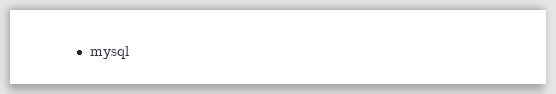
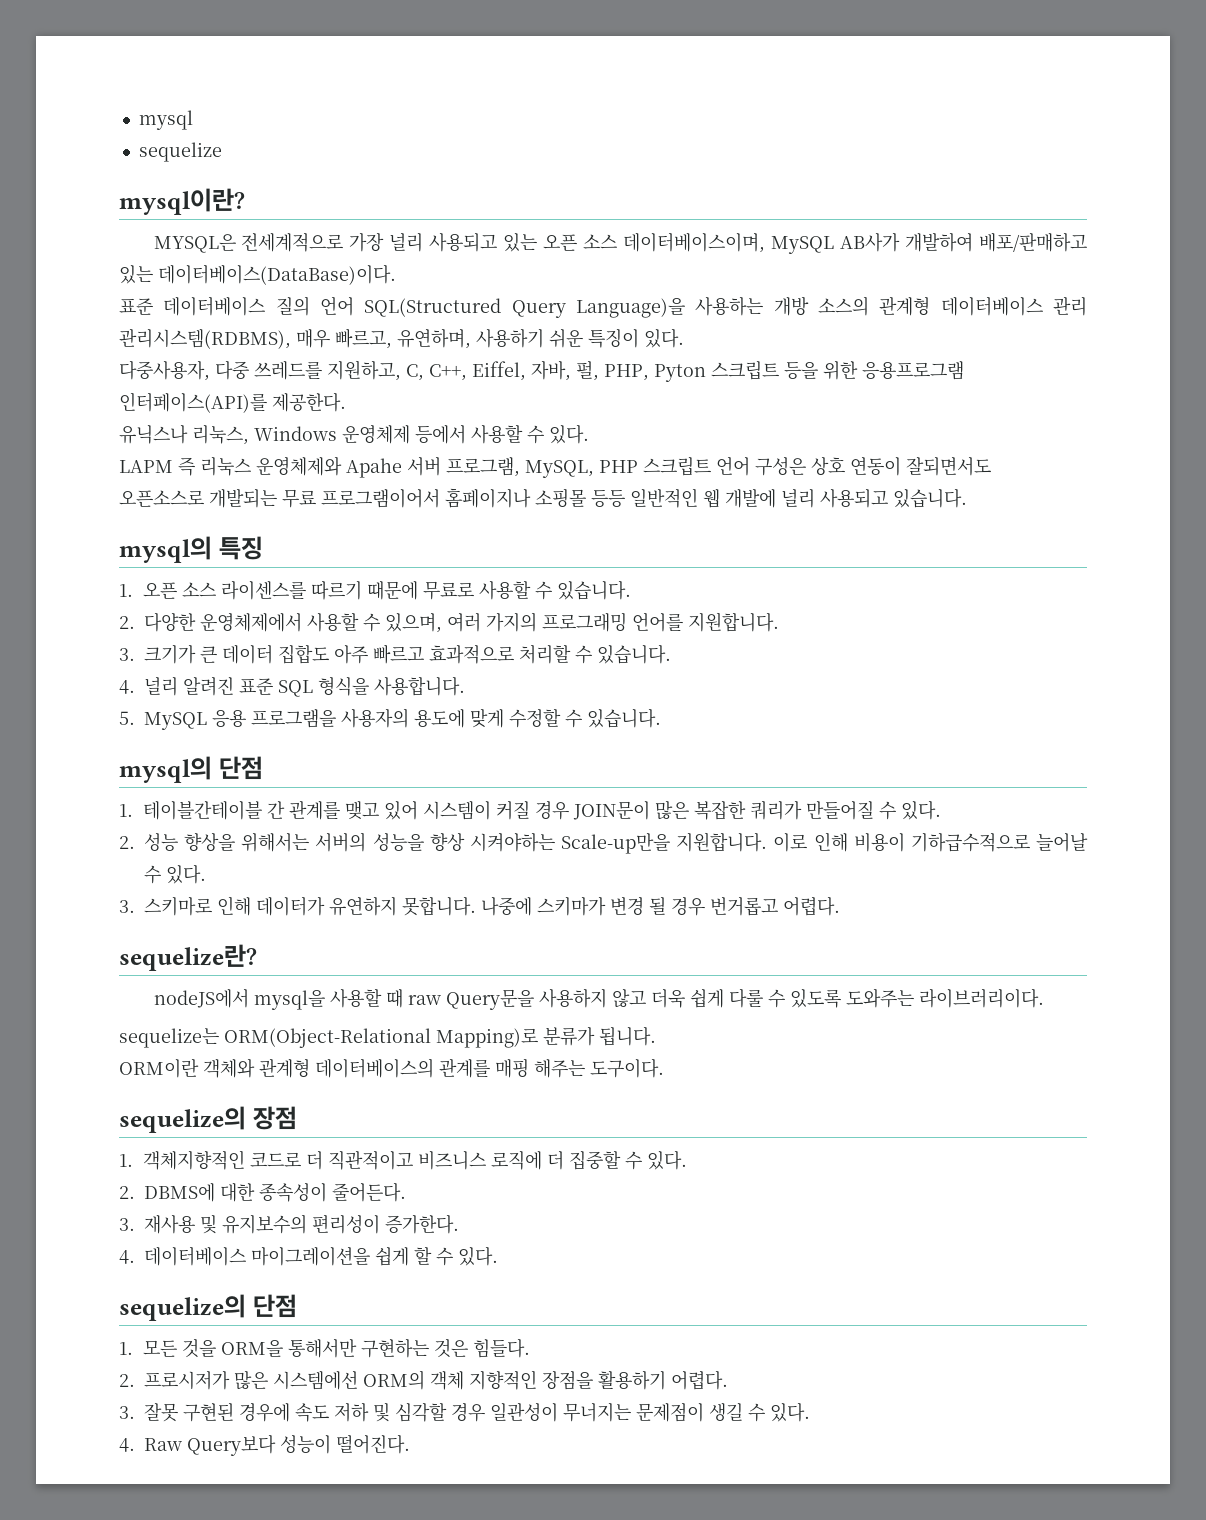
(129, 52) none -> [138,142,222,162] [119,188,245,215] [153,232,1087,254] [119,264,396,285] [119,296,1088,318] [119,328,684,349] [119,360,964,382] [119,392,346,413] [119,424,589,445] [119,456,991,478] [119,488,967,508] [119,536,263,563] [119,580,632,600] [119,612,779,633] [119,644,671,664] [119,676,465,697] [119,708,661,730] [119,756,263,783] [119,800,942,820] [119,832,1089,854] [144,864,206,884] [119,896,840,916] [119,944,257,971] [153,988,1044,1010] [119,1026,656,1048] [119,1058,664,1078] [119,1106,297,1133] [119,1150,688,1170] [119,1182,406,1202] [119,1214,459,1234] [119,1246,498,1266] [119,1294,297,1321] [119,1338,531,1358] [119,1370,728,1390] [119,1402,810,1422] [119,1434,410,1456] // sequelize // mysql이란? // MYSQL은 전세계적으로 가장 널리 사용되고 있는 오픈 소스 데이터베이스이며, MySQL AB사가 개발하여 배포/판매하고 있는 데이터베이스(DataBase)이다. // 표준 데이터베이스 질의 언어 SQL(Structured Query Language)을 사용하는 개방 소스의 관계형 데이터베이스 관리 관리시스템(RDBMS), 매우 빠르고, 유연하며, 사용하기 쉬운 특징이 있다. // 다중사용자, 다중 쓰레드를 지원하고, C, C++, Eiffel, 자바, 펄, PHP, Pyton 스크립트 등을 위한 응용프로그램 인터페이스(API)를 제공한다. // 유닉스나 리눅스, Windows 운영체제 등에서 사용할 수 있다. // LAPM 즉 리눅스 운영체제와 Apahe 서버 프로그램, MySQL, PHP 스크립트 언어 구성은 상호 연동이 잘되면서도 // 오픈소스로 개발되는 무료 프로그램이어서 홈페이지나 소핑몰 등등 일반적인 웹 개발에 널리 사용되고 있습니다. // mysql의 특징 // 1. 오픈 소스 라이센스를 따르기 때문에 무료로 사용할 수 있습니다. // 2. 다양한 운영체제에서 사용할 수 있으며, 여러 가지의 프로그래밍 언어를 지원합니다. // 3. 크기가 큰 데이터 집합도 아주 빠르고 효과적으로 처리할 수 있습니다. // 4. 널리 알려진 표준 SQL 형식을 사용합니다. // 5. MySQL 응용 프로그램을 사용자의 용도에 맞게 수정할 수 있습니다. // mysql의 단점 // 1. 테이블간테이블 간 관계를 맺고 있어 시스템이 커질 경우 JOIN문이 많은 복잡한 쿼리가 만들어질 수 있다. // 2. 성능 향상을 위해서는 서버의 성능을 향상 시켜야하는 Scale-up만을 지원합니다. 이로 인해 비용이 기하급수적으로 늘어날 수 있다. // 3. 스키마로 인해 데이터가 유연하지 못합니다. 나중에 스키마가 변경 될 경우 번거롭고 어렵다. // sequelize란? // nodeJS에서 mysql을 사용할 때 raw Query문을 사용하지 않고 더욱 쉽게 다룰 수 있도록 도와주는 라이브러리이다. // sequelize는 ORM(Object-Relational Mapping)로 분류가 됩니다. // ORM이란 객체와 관계형 데이터베이스의 관계를 매핑 해주는 도구이다. // sequelize의 장점 // 1. 객체지향적인 코드로 더 직관적이고 비즈니스 로직에 더 집중할 수 있다. // 2. DBMS에 대한 종속성이 줄어든다. // 3. 재사용 및 유지보수의 편리성이 증가한다. // 4. 데이터베이스 마이그레이션을 쉽게 할 수 있다. // sequelize의 단점 // 1. 모든 것을 ORM을 통해서만 구현하는 것은 힘들다. // 2. 프로시저가 많은 시스템에선 ORM의 객체 지향적인 장점을 활용하기 어렵다. // 3. 잘못 구현된 경우에 속도 저하 및 심각할 경우 일관성이 무너지는 문제점이 생길 수 있다. // 4. Raw Query보다 성능이 떨어진다.

